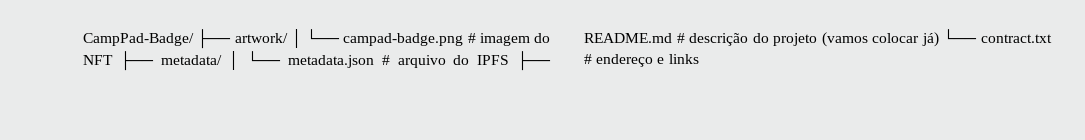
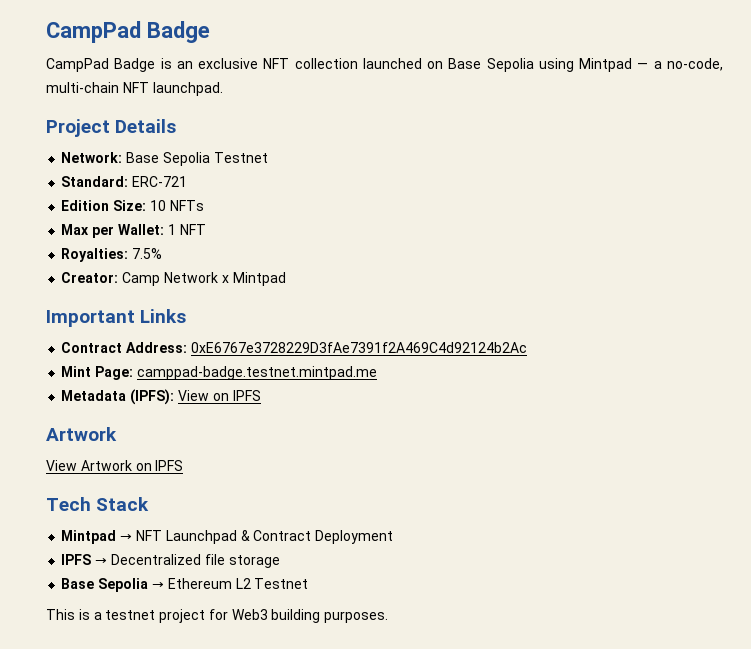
[83,29,550,49] [83,51,551,71] [584,29,1052,47] [584,54,699,67] CampPad-Badge/ ├── artwork/ │ └── campad-badge.png # imagem do NFT ├── metadata/ │ └── metadata.json # arquivo do IPFS ├── README.md # descrição do projeto (vamos colocar já) └── contract.txt # endereço e links -> [46,21,210,43] [46,58,723,72] [46,82,223,96] [46,119,177,137] [61,152,268,166] [61,176,188,187] [61,200,204,211] [61,224,206,238] [61,248,163,262] [61,272,286,286] [46,309,187,327] [61,342,527,353] [61,366,377,380] [61,389,261,405] [46,427,117,441] [46,460,184,471] [46,497,150,511] [61,530,394,544] [61,554,280,568] [61,578,309,592] [46,609,389,623] CampPad Badge // CampPad Badge is an exclusive NFT collection launched on Base Sepolia using Mintpad — a no-code, multi-chain NFT launchpad. // Project Details // Network: Base Sepolia Testnet // Standard: ERC-721 // Edition Size: 10 NFTs // Max per Wallet: 1 NFT // Royalties: 7.5% // Creator: Camp Network x Mintpad // Important Links // Contract Address: 0xE6767e3728229D3fAe7391f2A469C4d92124b2Ac // Mint Page: camppad-badge.testnet.mintpad.me // Metadata (IPFS): View on IPFS // Artwork // View Artwork on IPFS // Tech Stack // Mintpad → NFT Launchpad & Contract Deployment // IPFS → Decentralized file storage // Base Sepolia → Ethereum L2 Testnet // This is a testnet project for Web3 building purposes.

